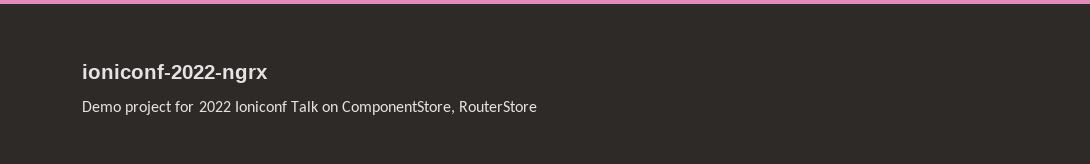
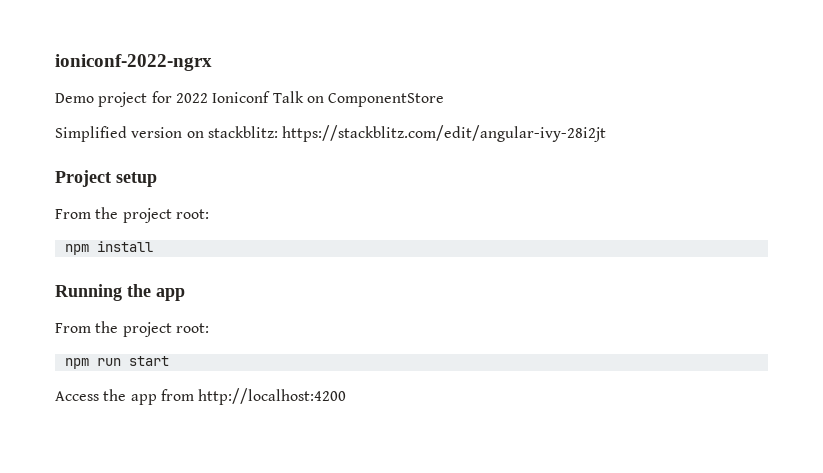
[342,101,538,115] ComponentStore, RouterStore -> [328,93,445,107] [55,125,607,142] [55,170,157,187] [55,207,209,223] [64,241,153,255] [55,284,185,301] [55,321,209,337] [64,356,169,369] [55,388,347,405] ComponentStore // Simplified version on stackblitz: https://stackblitz.com/edit/angular-ivy-28i2jt // Project setup // From the project root: // npm install // Running the app // From the project root: // npm run start // Access the app from http://localhost:4200

